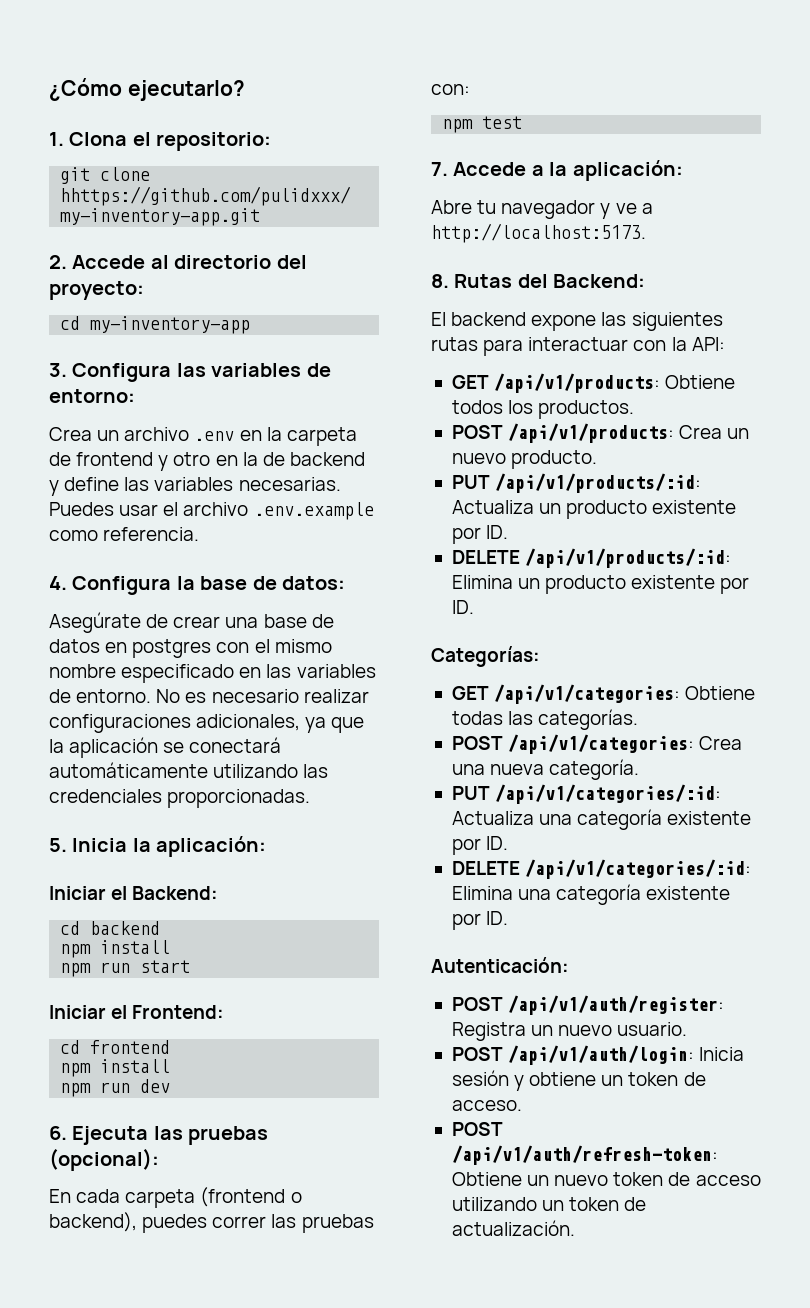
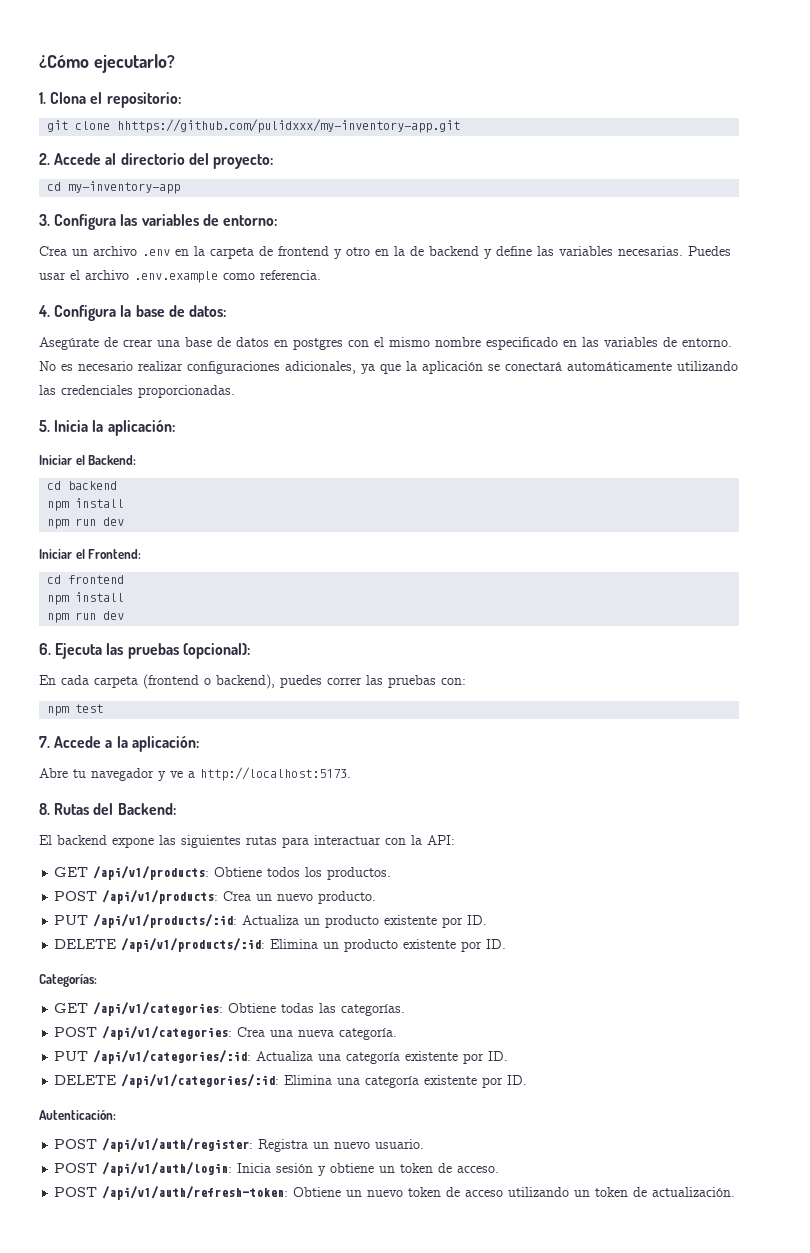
[140,960,191,973] start -> [103,517,125,526] dev

